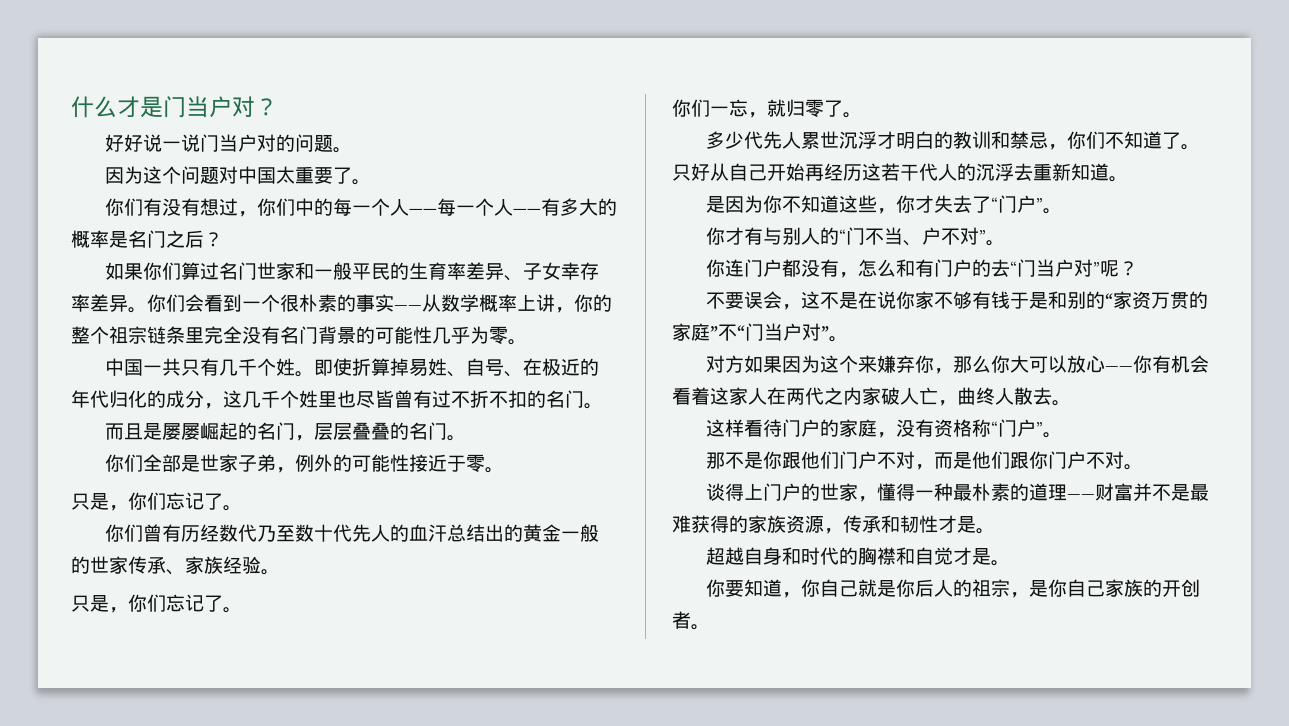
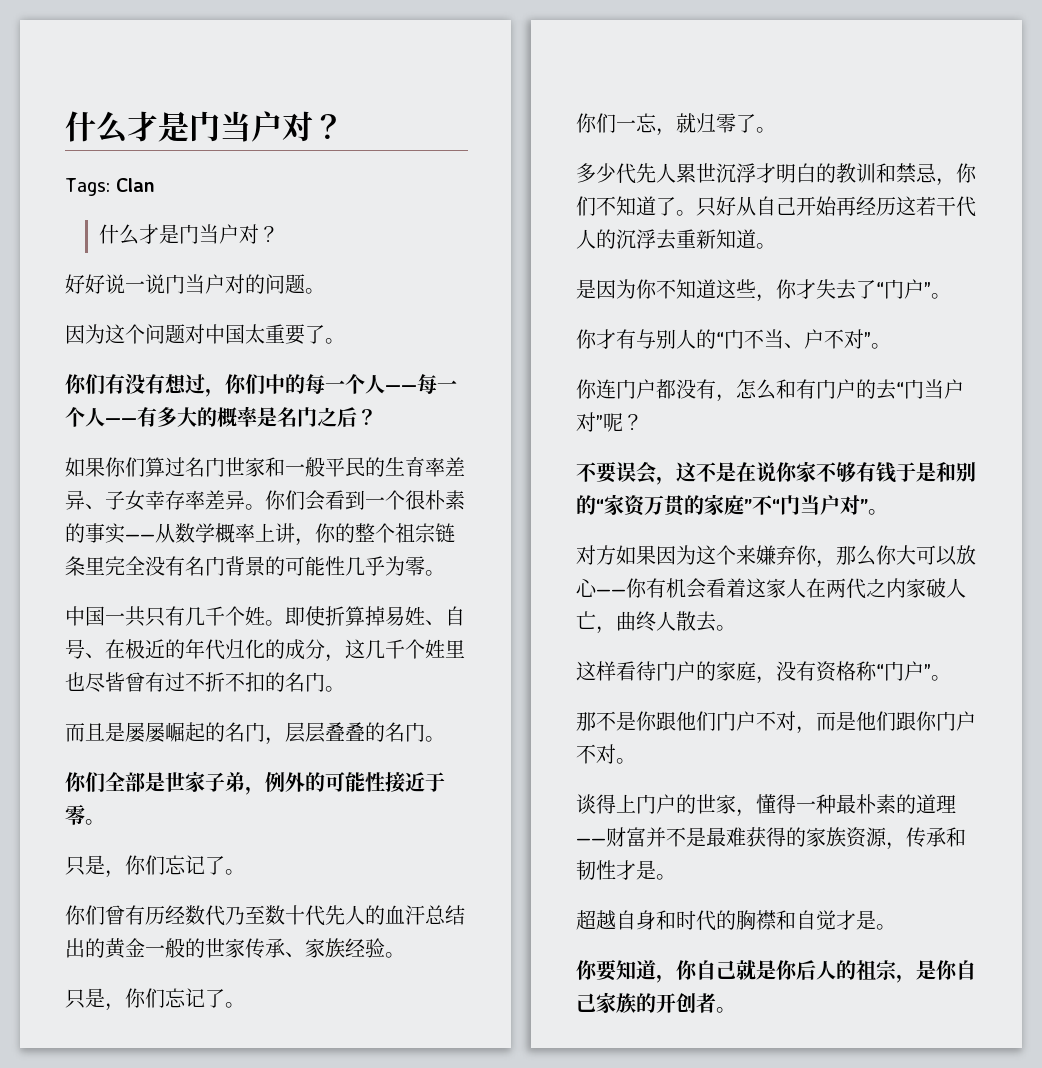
[71,96,278,118] 什么才是门当户对？ -> [65,111,344,144] [65,178,155,196] [98,224,279,245] 什么才是门当户对？ // Tags: Clan // 什么才是门当户对？

